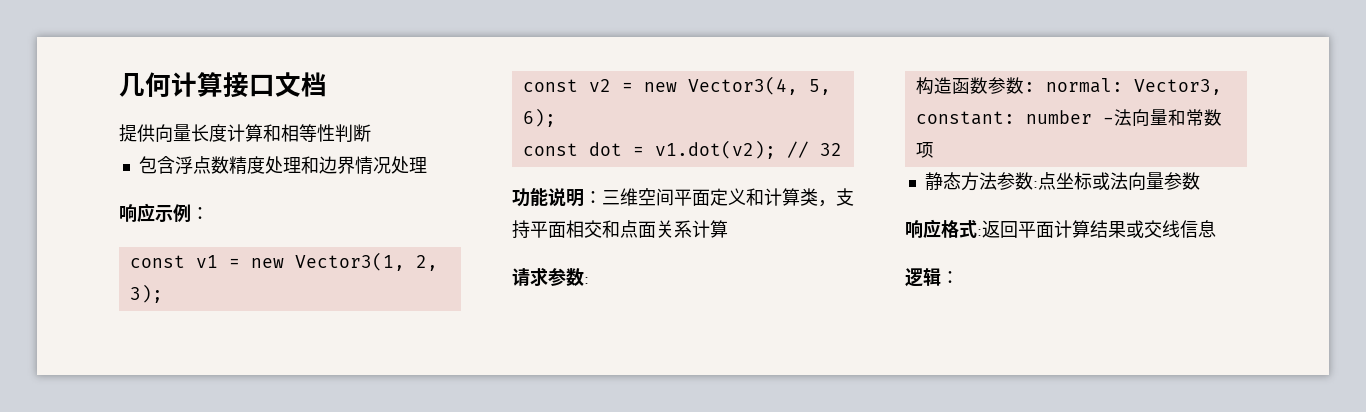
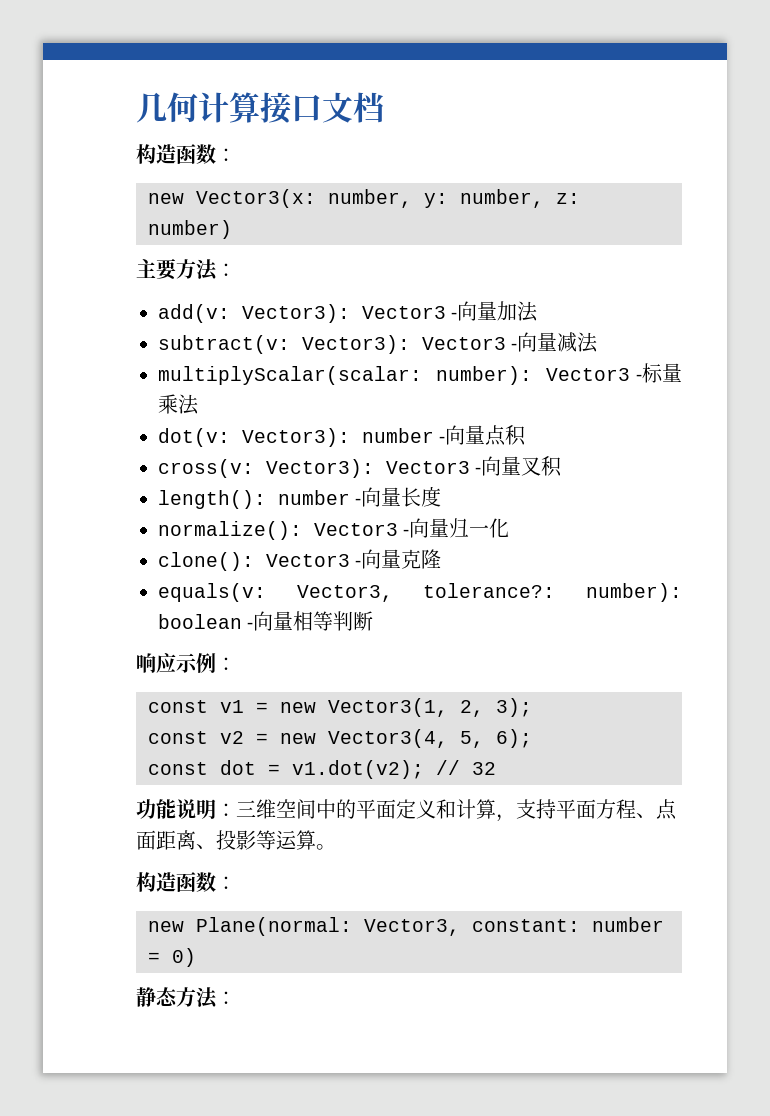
[119,124,371,142] [138,156,427,175] 提供向量长度计算和相等性判断 // 包含浮点数精度处理和边界情况处理 -> [136,144,236,164] [148,189,580,208] [148,220,232,239] [136,259,236,281] [158,301,539,323] [158,332,599,354] [158,363,682,385] [158,394,199,415] [158,425,527,447] [158,456,563,478] [158,486,442,509] [158,518,510,540] [158,549,442,571] [158,583,682,602] [158,611,374,631] 构造函数： // new Vector3(x: number, y: number, z: number) // 主要方法： // add(v: Vector3): Vector3 -向量加法 // subtract(v: Vector3): Vector3 -向量减法 // multiplyScalar(scalar: number): Vector3 -标量乘法 // dot(v: Vector3): number -向量点积 // cross(v: Vector3): Vector3 -向量叉积 // length(): number -向量长度 // normalize(): Vector3 -向量归一化 // clone(): Vector3 -向量克隆 // equals(v: Vector3, tolerance?: number): boolean -向量相等判断
(674, 197) none -> [316,799,356,819] 中的
[800,188,818,206] 类 -> (496, 809) none
[566,220,728,238] [512,267,589,287] [915,77,1123,95] 相交和点面关系计算 // 请求参数: // 构造函数参数: normal: -> [596,799,677,820] [136,830,336,850] [136,872,236,892] [148,917,352,936] 方程、点面距离、投影等运算。 // 构造函数： // new Plane(normal:
[1102,109,1222,126] [915,142,934,158] [924,172,1200,191] [905,219,1216,239] [905,268,941,287] -法向量和常数项 // 静态方法参数:点坐标或法向量参数 // 响应格式:返回平面计算结果或交线信息 // 逻辑 -> [148,948,196,967] [136,987,218,1009] = 0) // 静态方法

